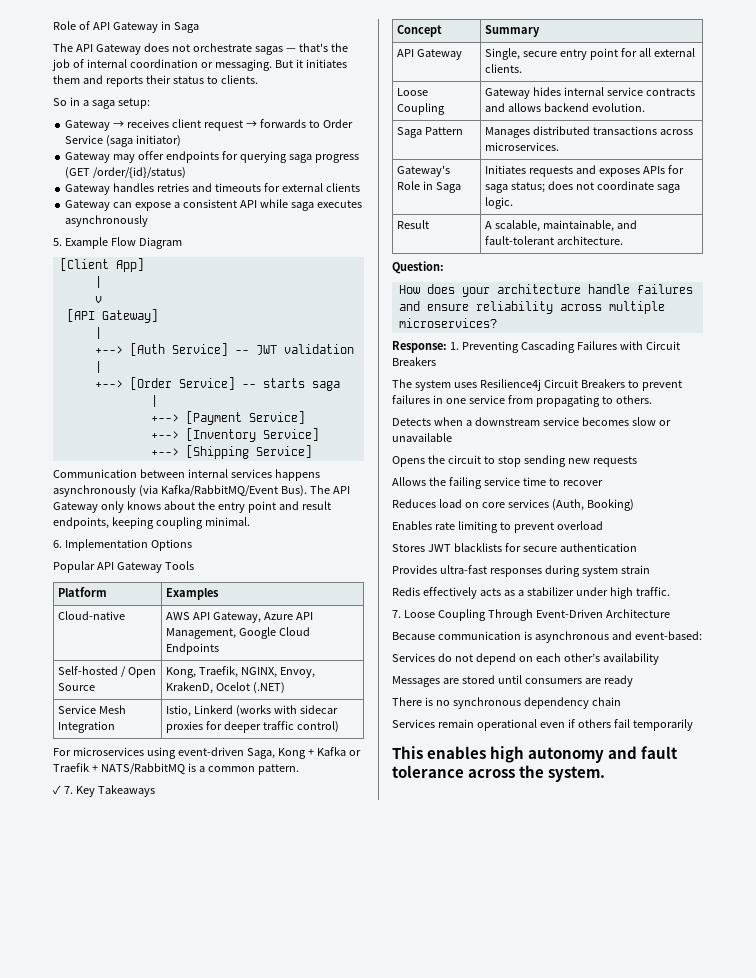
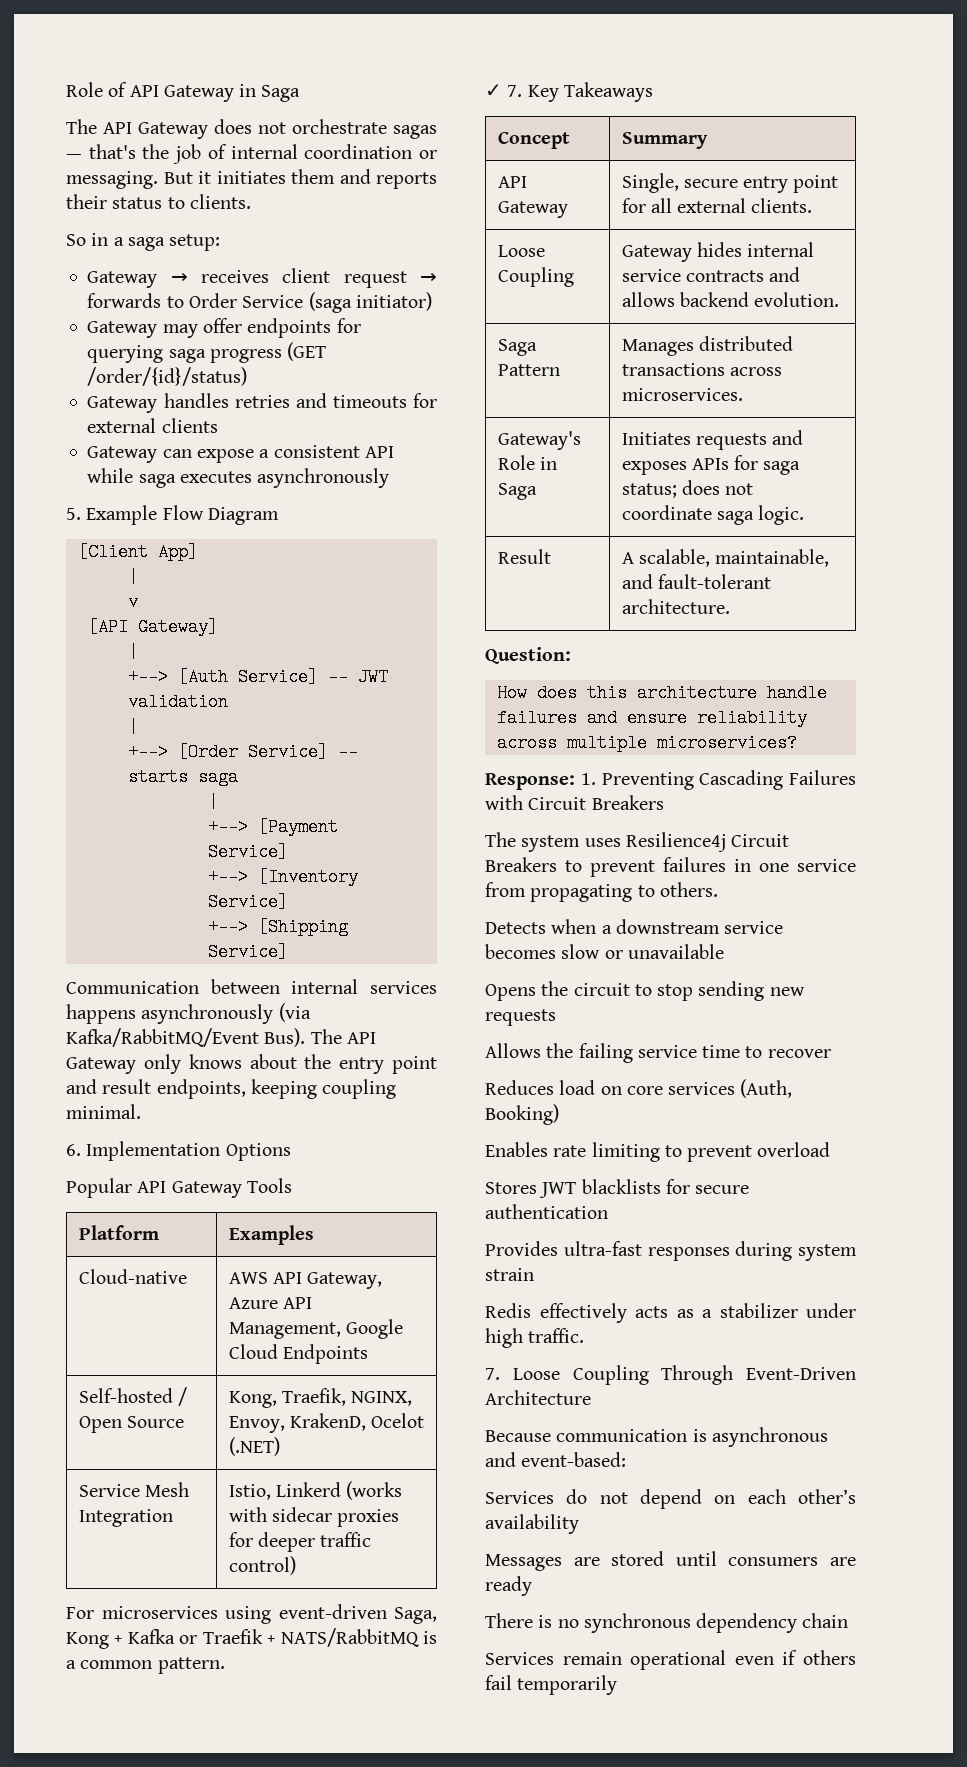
[461,287,490,297] your -> [586,684,627,702] this
[392,746,679,763] [392,765,606,782] // This enables high autonomy and fault tolerance across the system. -> (618, 1685) none

